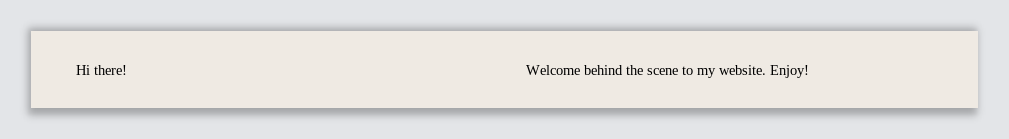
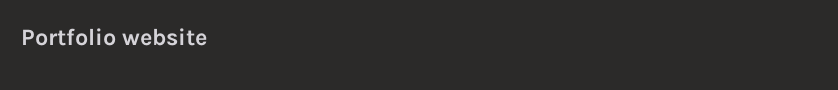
[76,65,127,75] [526,65,809,78] Hi there! // Welcome behind the scene to my website. Enjoy! -> [21,28,208,46] Portfolio website

